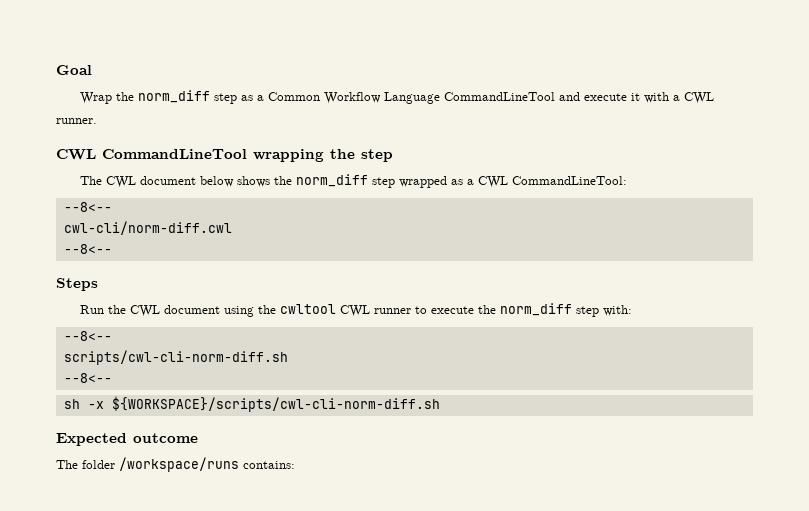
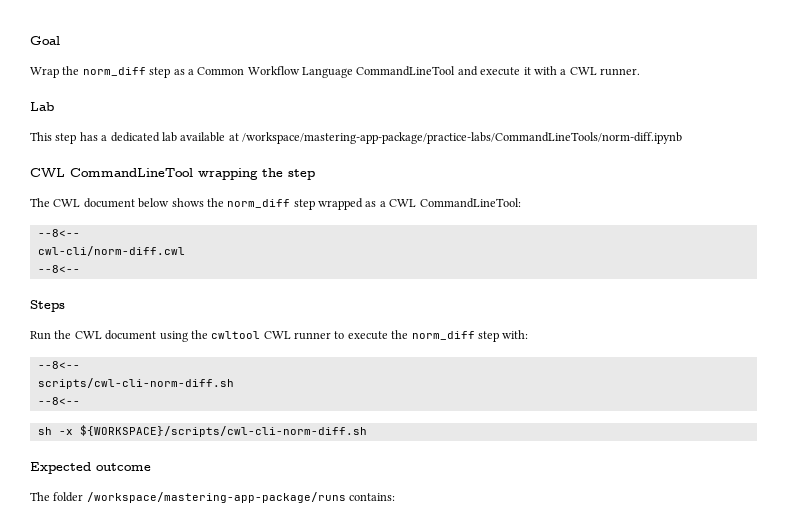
(97, 121) none -> [30,102,54,111] [30,132,682,144] // Lab // This step has a dedicated lab available at /workspace/mastering-app-package/practice-labs/CommandLineTools/norm-diff.ipynb
[119,457,239,472] /workspace/runs -> [86,492,346,503] /workspace/mastering-app-package/runs

